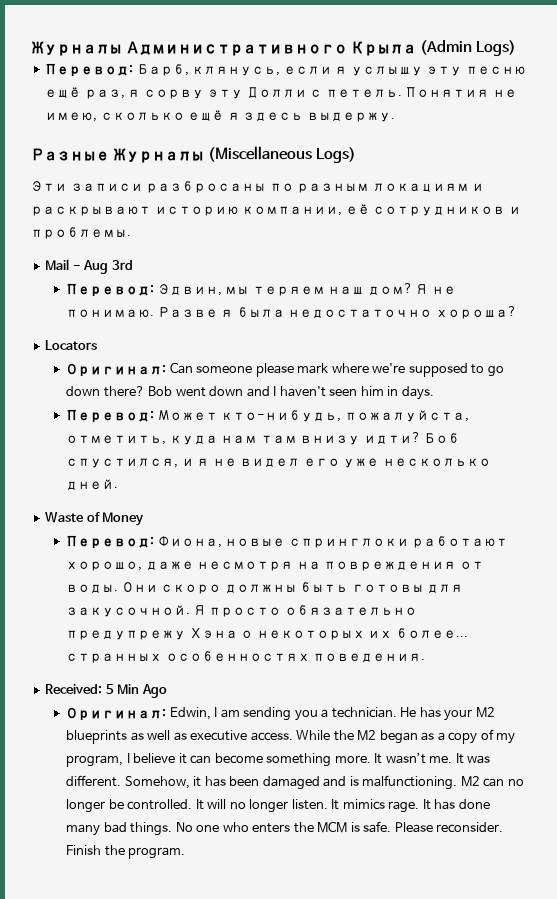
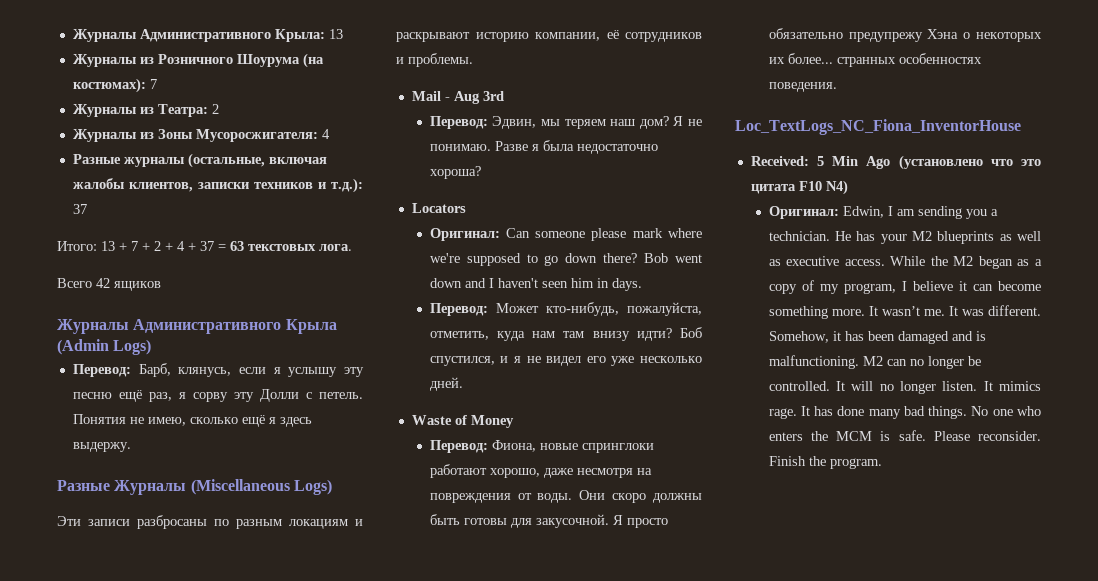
[31,41,348,56] Журналы Административного -> [72,29,343,42] [72,53,324,68] [72,78,157,93] [72,104,219,117] [72,129,330,142] [72,153,327,168] [72,178,363,193] [72,204,87,214] [57,241,352,251] [57,278,161,291] [57,319,282,334] Журналы Административного Крыла: 13 // Журналы из Розничного Шоурума (на костюмах): 7 // Журналы из Театра: 2 // Журналы из Зоны Мусоросжигателя: 4 // Разные журналы (остальные, включая жалобы клиентов, записки техников и т.д.): 37 // Итого: 13 + 7 + 2 + 4 + 37 = 63 текстовых лога. // Всего 42 ящиков // Журналы Административного
(426, 657) none -> [735,119,1021,135] // Loc_TextLogs_NC_Fiona_InventorHouse
(167, 691) none -> [898,155,1041,170] [750,180,848,195] (установлено что это цитата F10 N4)

